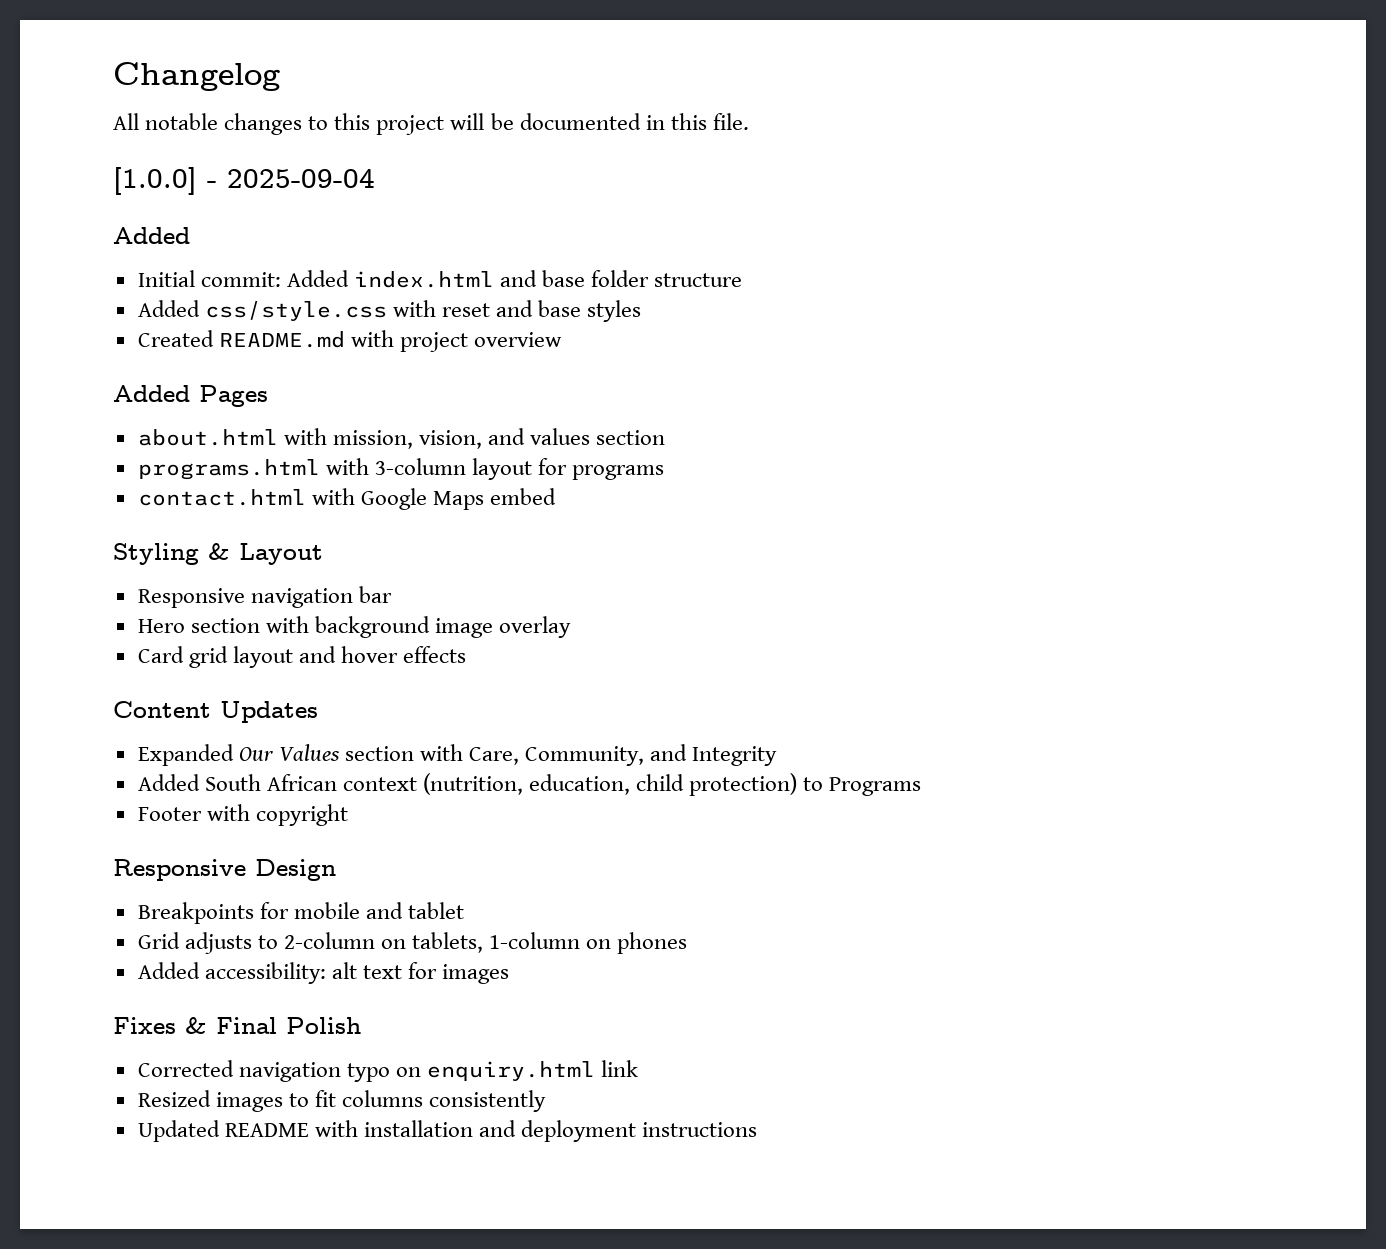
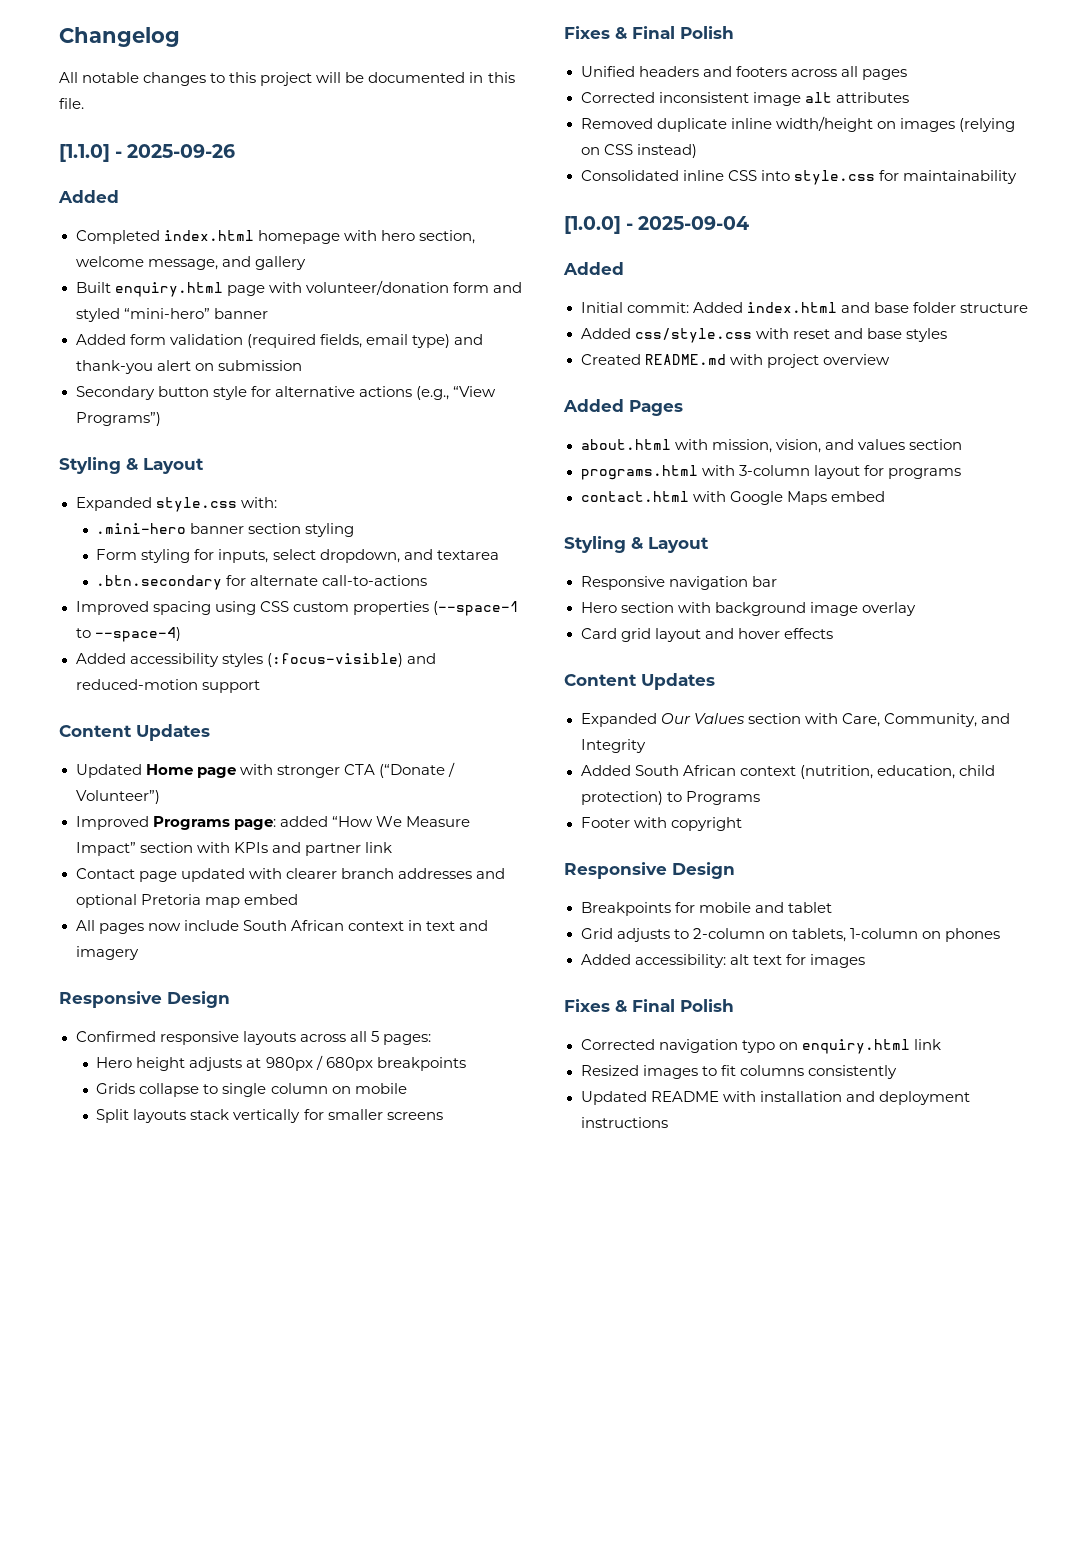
(749, 121) none -> [59,144,236,162] [58,190,119,203] [75,230,475,244] [75,256,306,270] [75,280,522,297] [75,308,268,322] [75,334,483,348] [75,360,302,374] [75,386,496,400] [75,412,161,426] [59,457,204,474] [75,497,277,512] [96,523,355,537] [96,549,499,563] [96,575,428,590] [75,601,519,616] [75,627,181,642] [75,653,436,667] [75,679,260,693] [59,724,210,741] [75,762,455,778] [75,790,160,804] [75,816,470,830] [75,842,392,856] [75,868,505,882] [75,894,298,908] [75,920,488,934] [75,946,139,960] [59,991,230,1008] [75,1031,431,1045] [96,1055,466,1071] [96,1083,407,1097] [96,1109,443,1123] [564,26,734,39] [580,66,907,80] [580,92,909,106] [580,116,1015,132] [580,144,697,158] [580,170,1017,185] // [1.1.0] - 2025-09-26 // Added // Completed index.html homepage with hero section, welcome message, and gallery // Built enquiry.html page with volunteer/donation form and styled “mini-hero” banner // Added form validation (required fields, email type) and thank-you alert on submission // Secondary button style for alternative actions (e.g., “View Programs”) // Styling & Layout // Expanded style.css with: // .mini-hero banner section styling // Form styling for inputs, select dropdown, and textarea // .btn.secondary for alternate call-to-actions // Improved spacing using CSS custom properties (--space-1 to --space-4) // Added accessibility styles (:focus-visible) and reduced-motion support // Content Updates // Updated Home page with stronger CTA (“Donate / Volunteer”) // Improved Programs page: added “How We Measure Impact” section with KPIs and partner link // Contact page updated with clearer branch addresses and optional Pretoria map embed // All pages now include South African context in text and imagery // Responsive Design // Confirmed responsive layouts across all 5 pages: // Hero height adjusts at 980px / 680px breakpoints // Grids collapse to single column on mobile // Split layouts stack vertically for smaller screens // Fixes & Final Polish // Unified headers and footers across all pages // Corrected inconsistent image alt attributes // Removed duplicate inline width/height on images (relying on CSS instead) // Consolidated inline CSS into style.css for maintainability

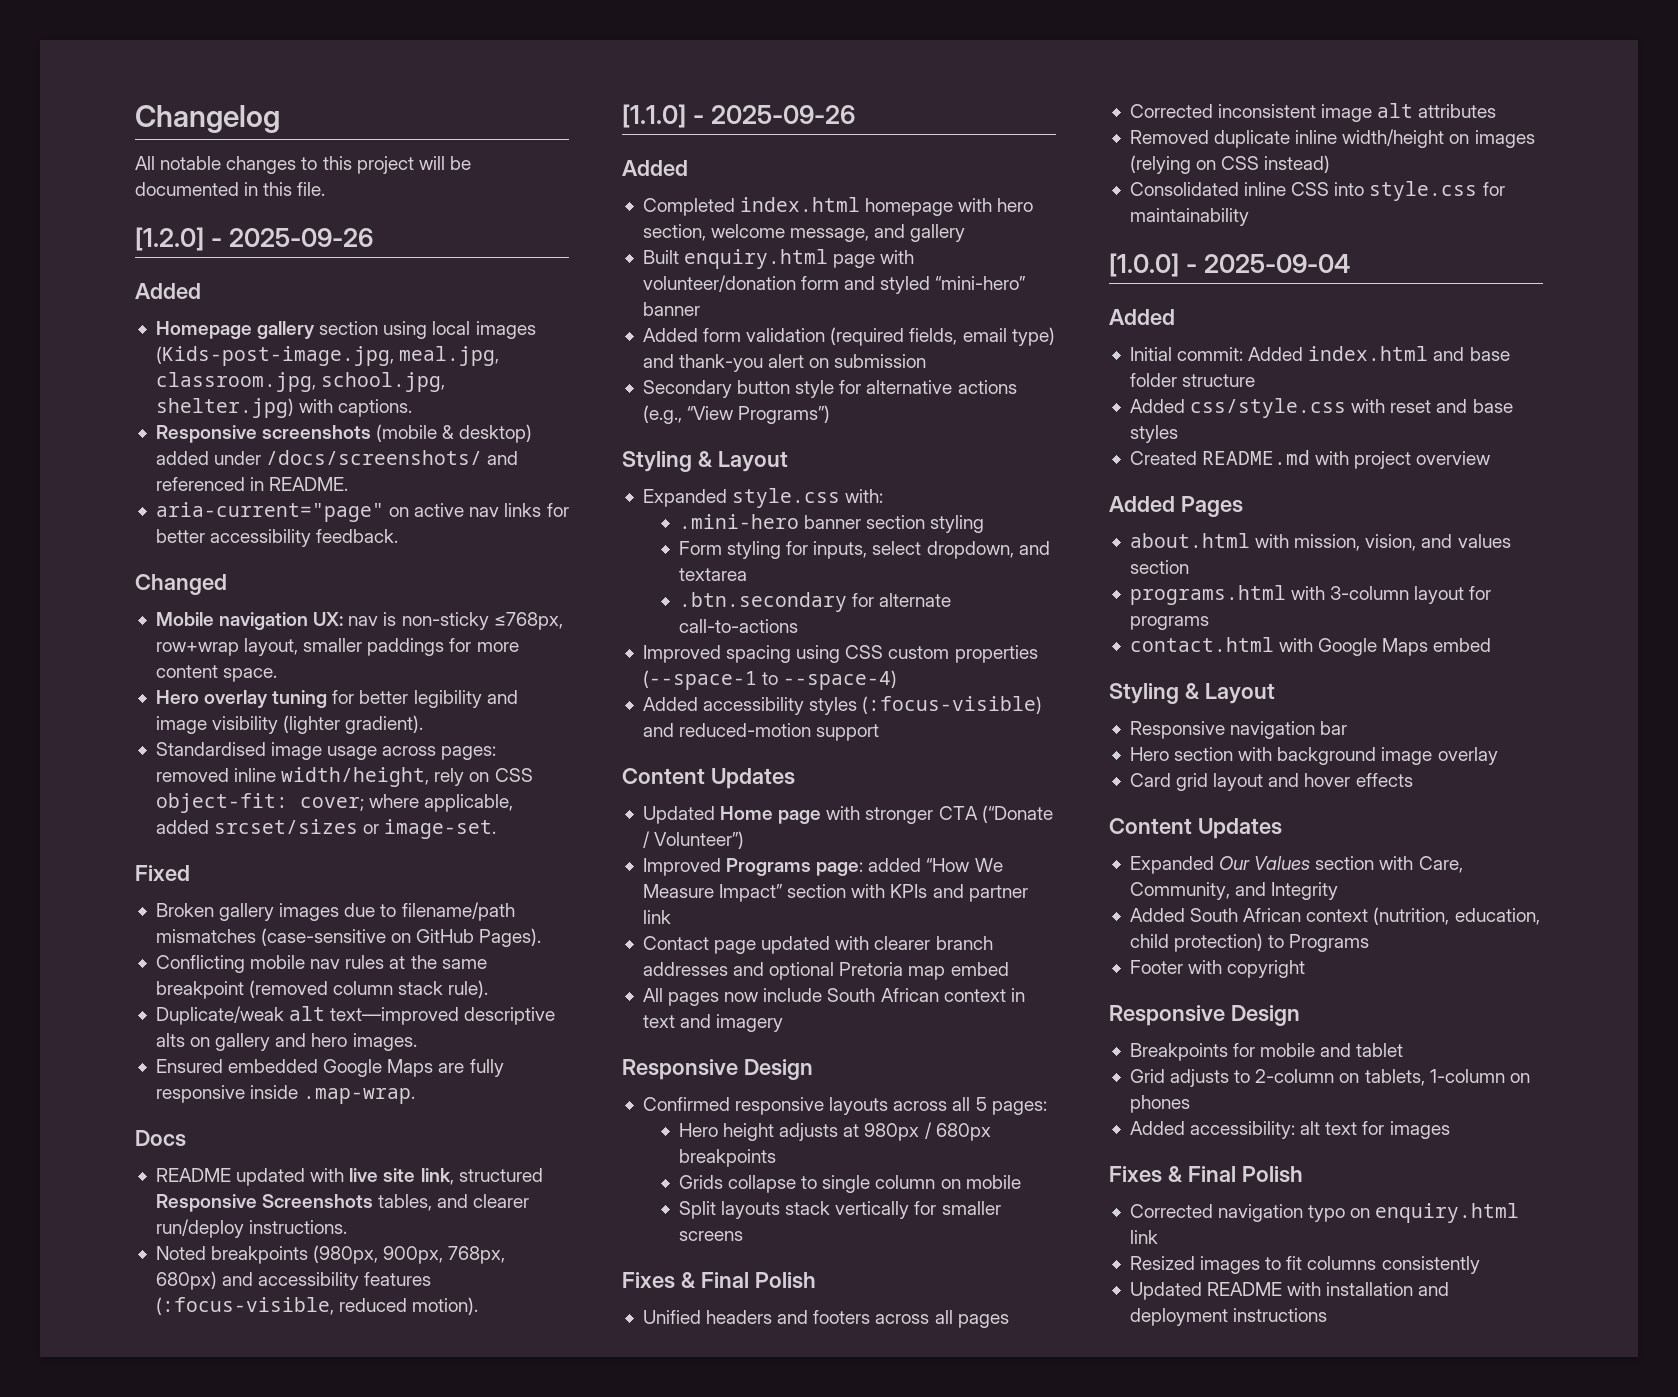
(84, 103) none -> [135,227,373,251] [135,283,201,299] [155,321,536,339] [155,346,500,366] [155,372,446,392] [155,398,413,418] [155,424,533,443] [155,450,519,465] [155,477,349,491] [155,502,569,522] [155,529,399,547] [135,574,227,595] [155,612,563,630] [155,638,519,656] [155,665,278,682] [155,690,518,708] [155,715,424,734] [155,742,497,760] [155,767,533,787] [155,793,514,813] [155,819,497,839] [135,865,190,881] [155,902,515,921] [155,928,542,947] [155,955,487,973] [155,980,489,999] [155,1006,556,1025] [155,1033,417,1051] [155,1059,504,1077] [155,1085,416,1104] [135,1130,186,1147] [155,1168,543,1186] [155,1194,530,1212] [155,1219,348,1238] [155,1245,506,1264] [155,1271,432,1290] [155,1297,479,1315] // [1.2.0] - 2025-09-26 // Added // Homepage gallery section using local images (Kids-post-image.jpg, meal.jpg, classroom.jpg, school.jpg, shelter.jpg) with captions. // Responsive screenshots (mobile & desktop) added under /docs/screenshots/ and referenced in README. // aria-current="page" on active nav links for better accessibility feedback. // Changed // Mobile navigation UX: nav is non-sticky ≤768px, row+wrap layout, smaller paddings for more content space. // Hero overlay tuning for better legibility and image visibility (lighter gradient). // Standardised image usage across pages: removed inline width/height, rely on CSS object-fit: cover; where applicable, added srcset/sizes or image-set. // Fixed // Broken gallery images due to filename/path mismatches (case-sensitive on GitHub Pages). // Conflicting mobile nav rules at the same breakpoint (removed column stack rule). // Duplicate/weak alt text—improved descriptive alts on gallery and hero images. // Ensured embedded Google Maps are fully responsive inside .map-wrap. // Docs // README updated with live site link, structured Responsive Screenshots tables, and clearer run/deploy instructions. // Noted breakpoints (980px, 900px, 768px, 680px) and accessibility features (:focus-visible, reduced motion).

